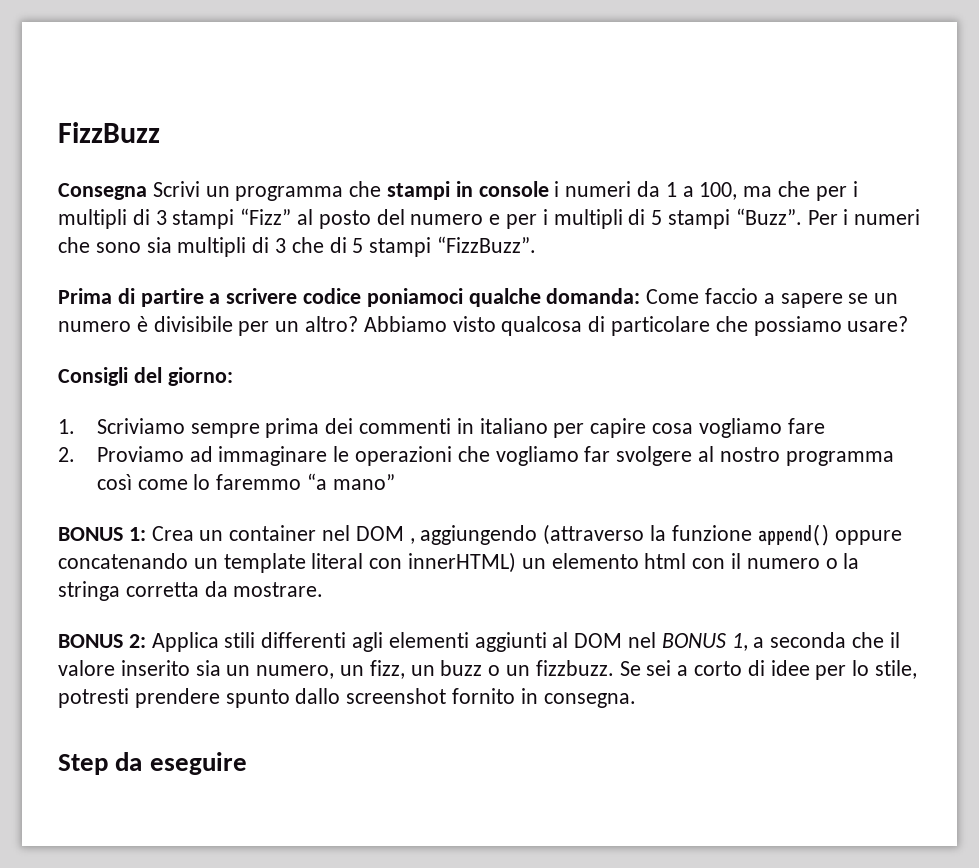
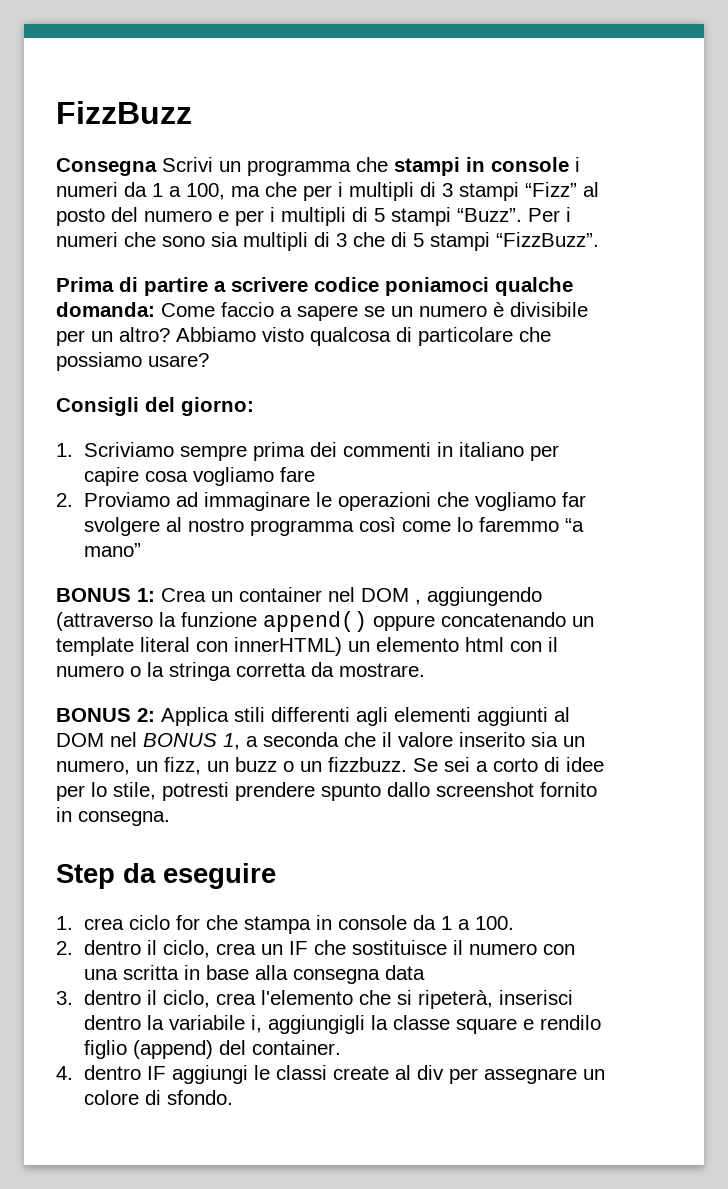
(247, 763) none -> [56,915,514,934] [56,940,575,958] [83,965,425,984] [56,990,573,1009] [83,1015,601,1034] [83,1040,341,1059] [56,1065,605,1084] [83,1090,233,1105] // 1. crea ciclo for che stampa in console da 1 a 100. // 2. dentro il ciclo, crea un IF che sostituisce il numero con una scritta in base alla consegna data // 3. dentro il ciclo, crea l'elemento che si ripeterà, inserisci dentro la variabile i, aggiungigli la classe square e rendilo figlio (append) del container. // 4. dentro IF aggiungi le classi create al div per assegnare un colore di sfondo.

